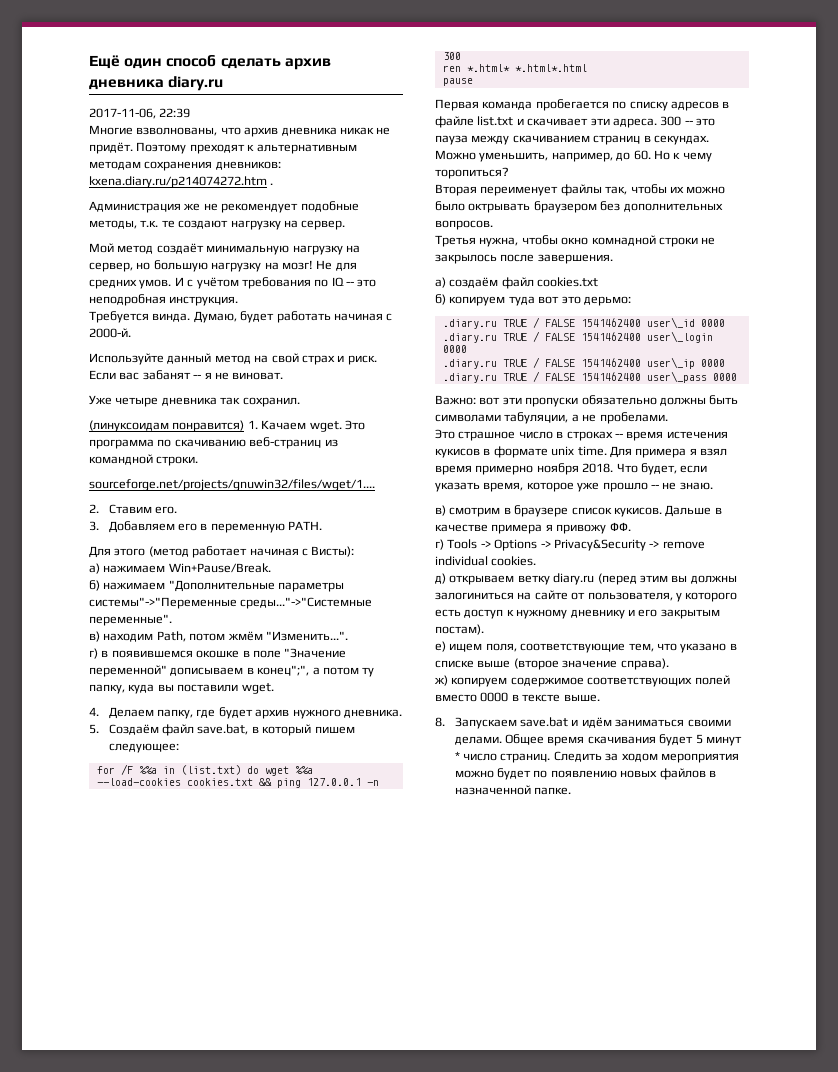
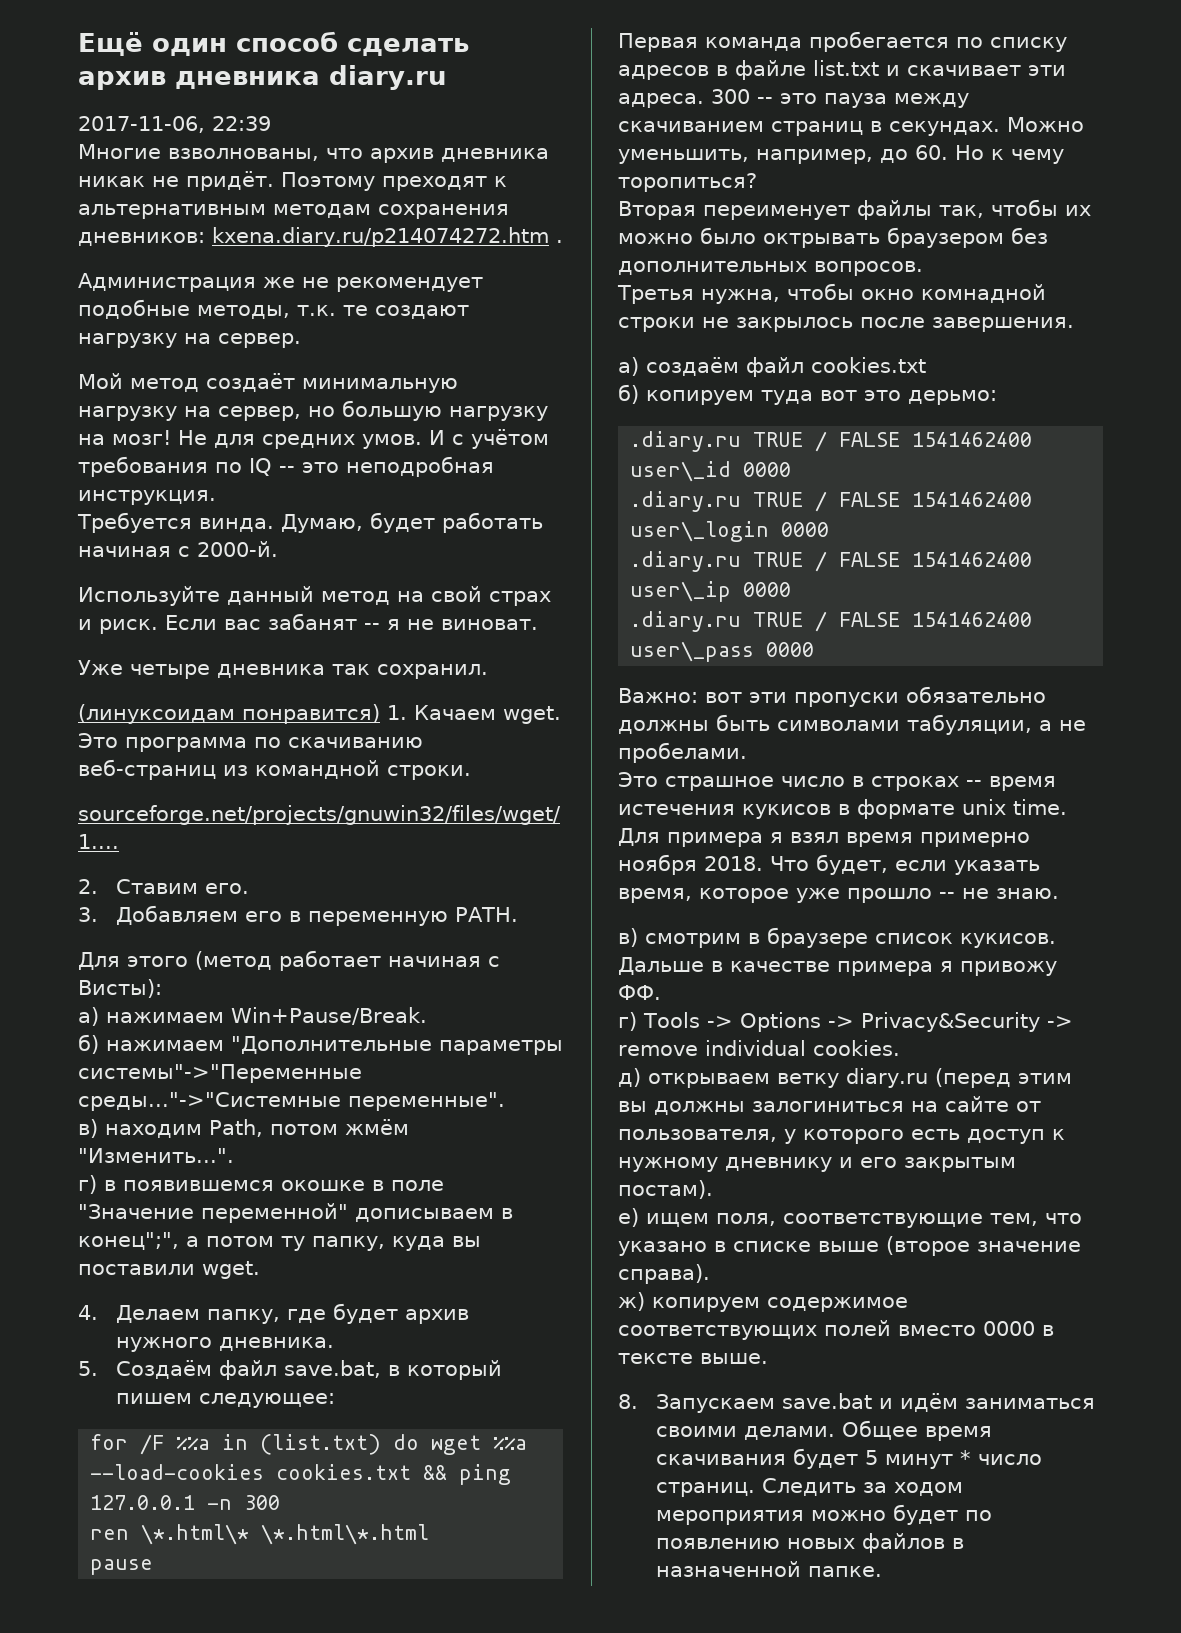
[466,64,587,72] *.html* *.html*.html -> [141,1524,430,1545] \*.html\* \*.html\*.html

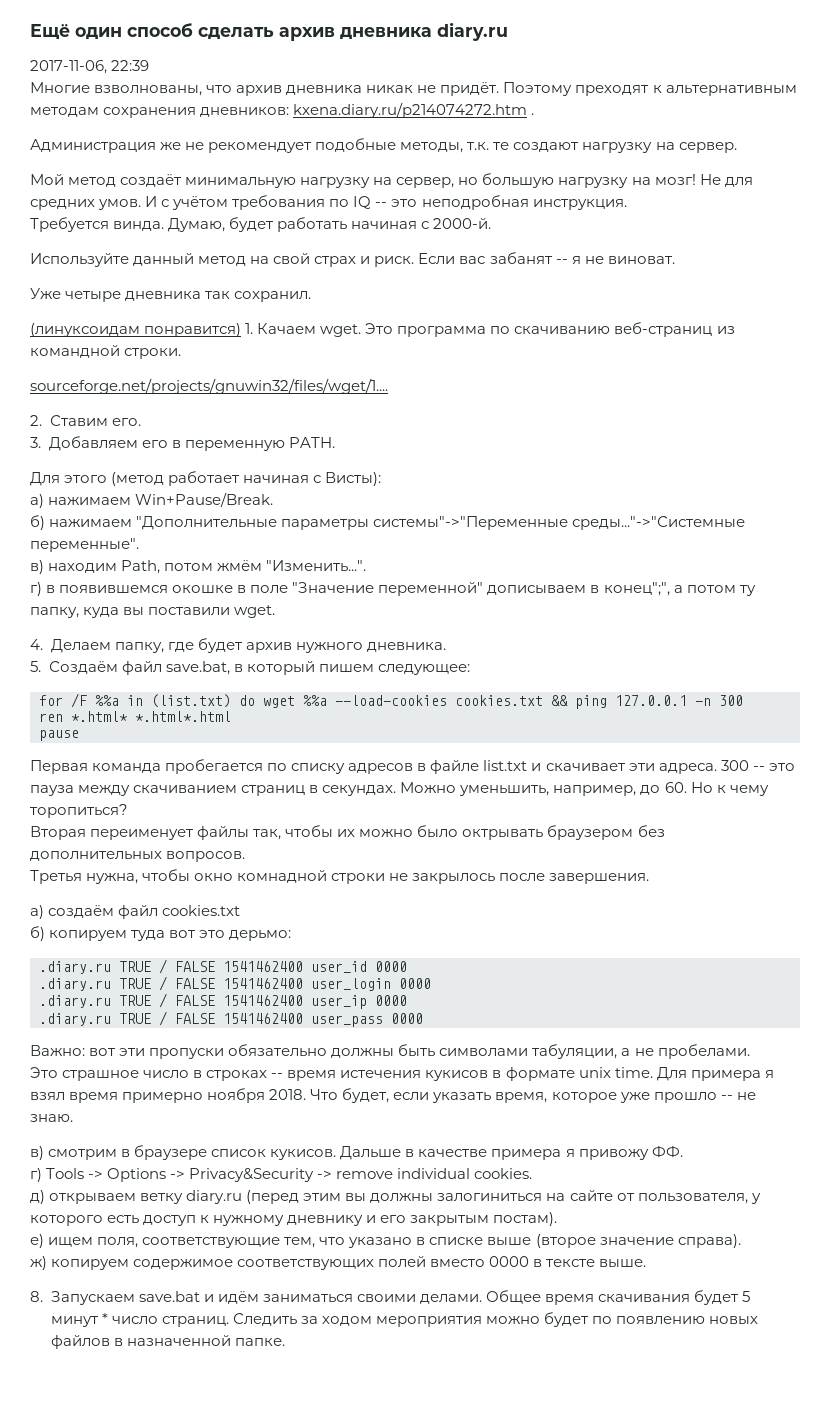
[141,1524,430,1545] \*.html\* \*.html\*.html -> [71,711,231,722] *.html* *.html*.html
[630,461,792,482] [630,491,1033,512] [630,521,830,542] [630,551,1033,572] [630,581,792,602] [630,611,1033,632] [630,641,755,662] user\_id 0000 // .diary.ru TRUE / FALSE 1541462400 user\_login 0000 // .diary.ru TRUE / FALSE 1541462400 user\_ip 0000 // .diary.ru TRUE / FALSE 1541462400 user\_pass -> [311,961,407,973] [39,976,431,991] [39,993,407,1009] [39,1011,383,1027] user_id 0000 // .diary.ru TRUE / FALSE 1541462400 user_login 0000 // .diary.ru TRUE / FALSE 1541462400 user_ip 0000 // .diary.ru TRUE / FALSE 1541462400 user_pass

